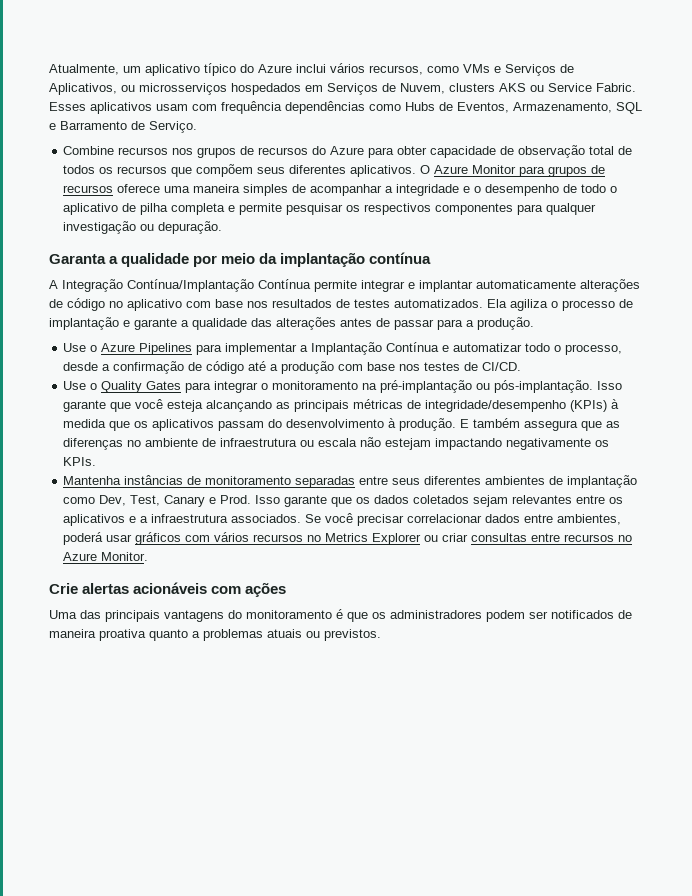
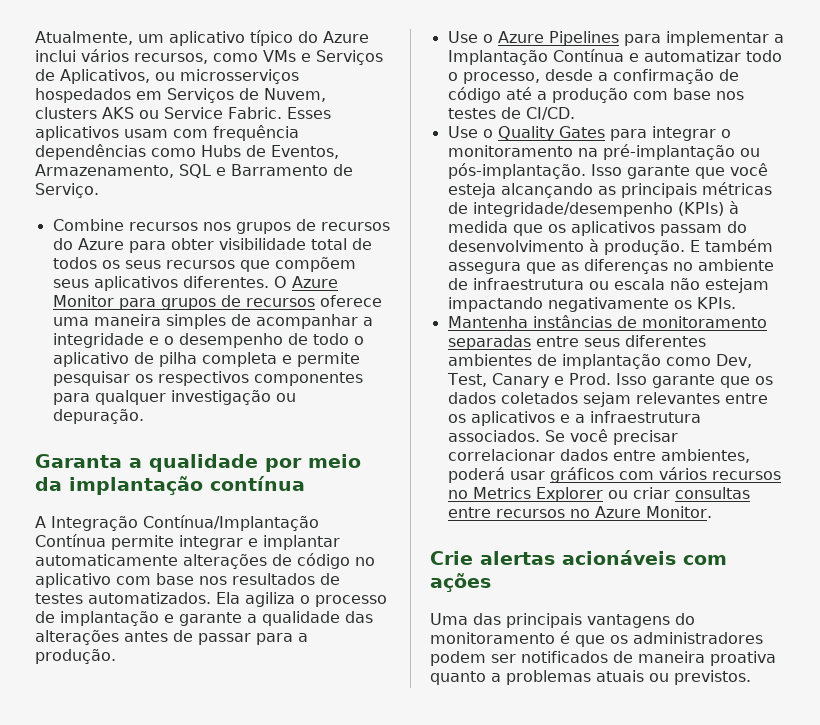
[430,145,586,158] capacidade de observação -> [218,238,306,250] visibilidade
(114, 170) none -> [124,260,161,269] seus
[289,165,417,177] diferentes aplicativos. -> [93,276,269,291] aplicativos diferentes.

